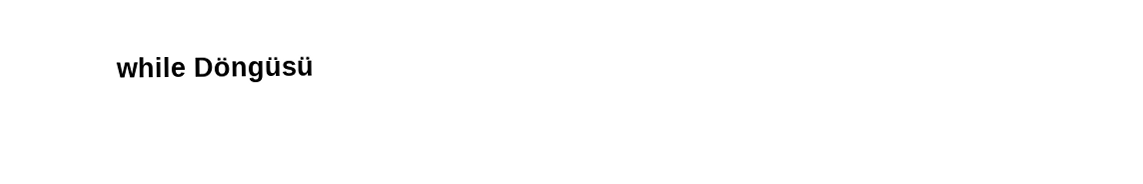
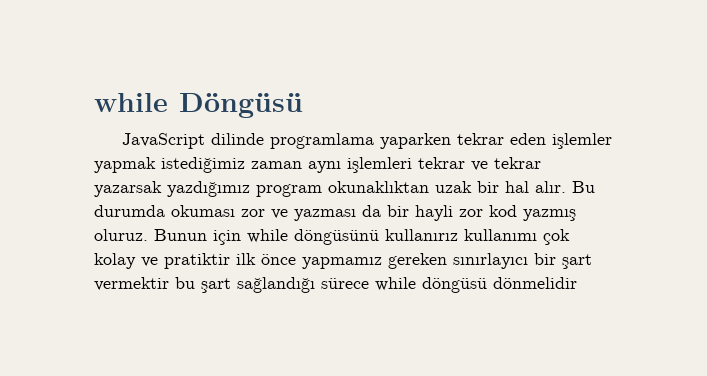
(314, 69) none -> [121,133,612,149] [94,157,541,173] [94,181,595,197] [94,205,576,221] [94,229,570,245] [94,253,592,269] [94,277,577,293] // JavaScript dilinde programlama yaparken tekrar eden işlemler yapmak istediğimiz zaman aynı işlemleri tekrar ve tekrar yazarsak yazdığımız program okunaklıktan uzak bir hal alır. Bu durumda okuması zor ve yazması da bir hayli zor kod yazmış oluruz. Bunun için while döngüsünü kullanırız kullanımı çok kolay ve pratiktir ilk önce yapmamız gereken sınırlayıcı bir şart vermektir bu şart sağlandığı sürece while döngüsü dönmelidir

